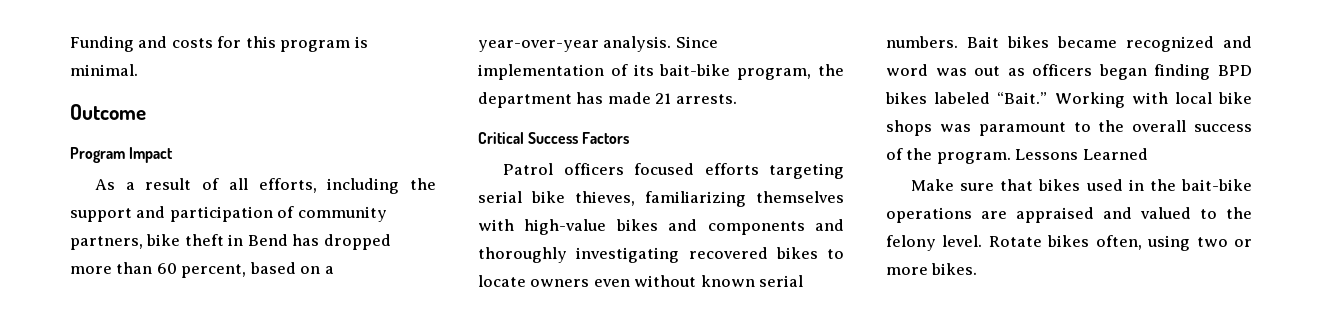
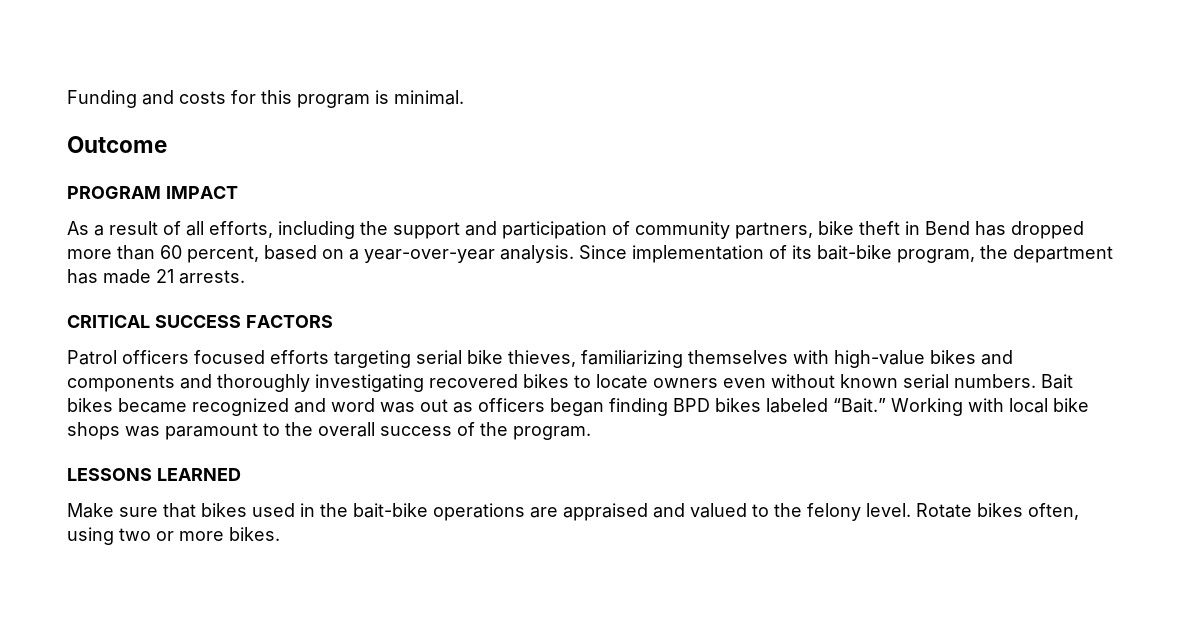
[70,147,174,163] Program Impact -> [67,186,238,199] PROGRAM IMPACT
[478,132,630,144] Critical Success Factors -> [67,315,333,328] CRITICAL SUCCESS FACTORS
[1015,148,1148,160] Lessons Learned -> [67,468,241,481] // LESSONS LEARNED

